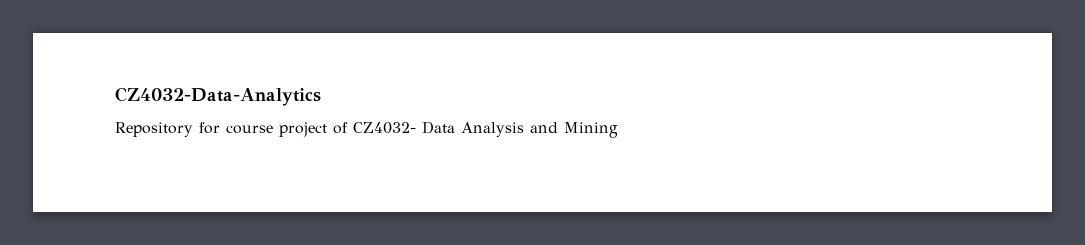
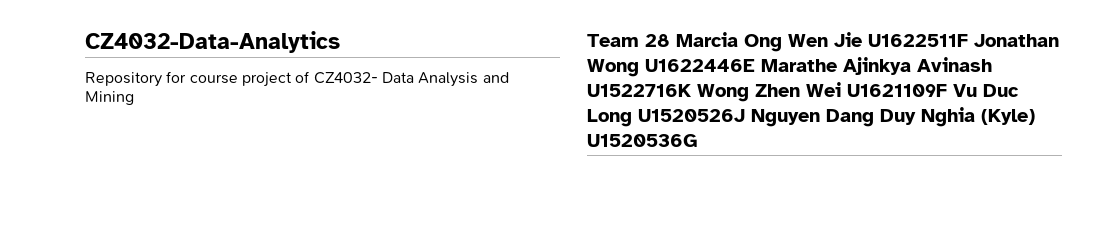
(618, 130) none -> [587,32,1059,52] [587,57,992,77] [587,82,1019,102] [587,107,1035,127] [587,134,697,147] // Team 28 Marcia Ong Wen Jie U1622511F Jonathan Wong U1622446E Marathe Ajinkya Avinash U1522716K Wong Zhen Wei U1621109F Vu Duc Long U1520526J Nguyen Dang Duy Nghia (Kyle) U1520536G

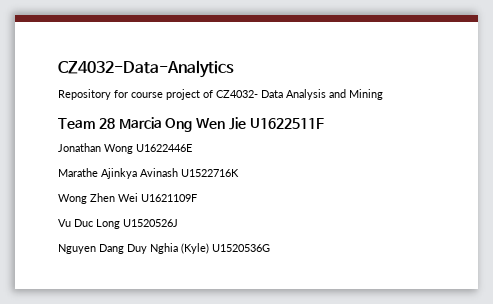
(968, 40) none -> (324, 123) //
(755, 65) none -> (192, 148) //
(691, 90) none -> (239, 173) //
(947, 90) none -> (197, 198) //
(745, 115) none -> (178, 223) //

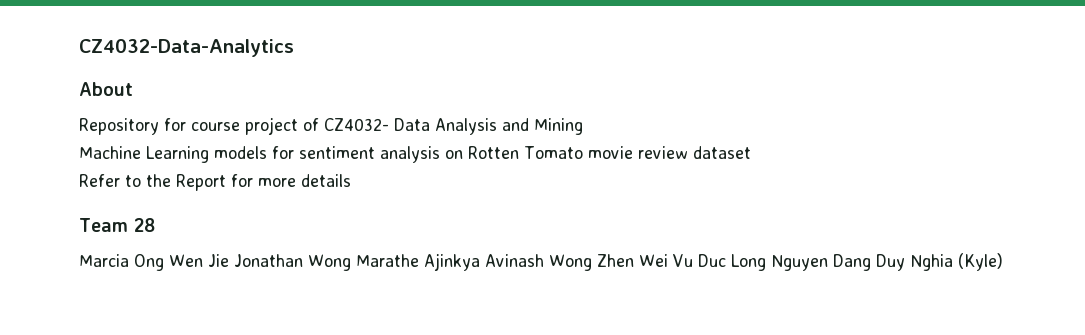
(234, 69) none -> [79,82,133,96] // About
(383, 94) none -> [79,146,751,163] [79,174,351,191] // Machine Learning models for sentiment analysis on Rotten Tomato movie review dataset // Refer to the Report for more details
(115, 123) none -> (155, 225) //
[249,118,324,129] U1622511F // -> (229, 260) none
[136,144,192,152] U1622446E // -> (351, 262) none
[181,169,239,177] U1522716K // -> (544, 260) none
[141,194,197,202] U1621109F // -> (668, 260) none
[123,219,178,227] U1520526J // -> (766, 262) none
[212,244,270,252] U1520536G -> (1003, 262) none

